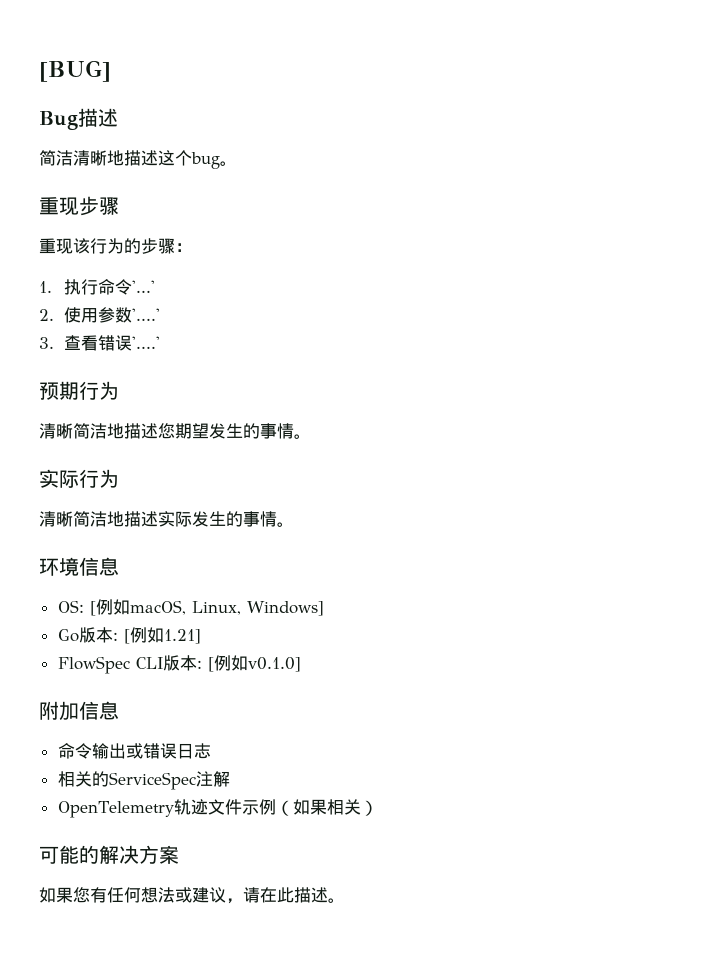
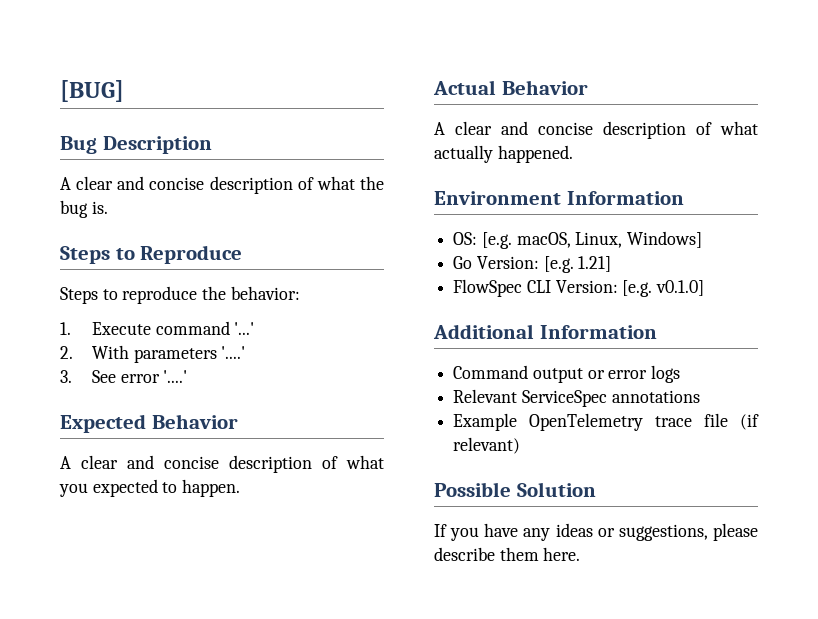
[78,108,118,127] [39,150,237,169] [39,196,119,216] [39,238,192,254] 描述 // 简洁清晰地描述这个bug。 // 重现步骤 // 重现该行为的步骤： -> [102,136,212,154] [60,176,385,194] [60,200,108,218] [60,245,243,264] [60,286,300,304] Description // A clear and concise description of what the bug is. // Steps to Reproduce // Steps to reproduce the behavior:
[63,279,132,295] 执行命令 -> [91,321,230,335] Execute command
[63,307,132,323] 使用参数 -> [91,345,217,363] With parameters
[63,335,160,351] [39,381,119,400] [39,423,311,439] [39,469,119,488] [39,511,294,527] [39,557,119,576] 查看错误'....' // 预期行为 // 清晰简洁地描述您期望发生的事情。 // 实际行为 // 清晰简洁地描述实际发生的事情。 // 环境信息 -> [91,370,188,383] [60,414,238,433] [60,455,384,473] [59,479,241,497] [433,80,588,95] [434,121,758,139] [434,145,573,163] [434,191,684,205] See error '....' // Expected Behavior // A clear and concise description of what you expected to happen. // Actual Behavior // A clear and concise description of what actually happened. // Environment Information
[89,599,130,616] [例如 -> [481,232,512,249] [e.g.
[78,627,164,644] 版本: [例如 -> [476,256,574,273] Version: [e.g.
[162,655,301,672] [39,701,119,721] [57,743,211,759] [57,771,230,790] [57,799,378,818] [39,845,179,864] [39,887,345,904] 版本: [例如v0.1.0] // 附加信息 // 命令输出或错误日志 // 相关的ServiceSpec注解 // OpenTelemetry轨迹文件示例（如果相关） // 可能的解决方案 // 如果您有任何想法或建议，请在此描述。 -> [555,280,705,297] [433,324,657,339] [453,365,681,383] [453,389,700,407] [453,413,759,431] [453,437,521,454] [434,482,596,497] [434,523,758,541] [434,547,581,561] Version: [e.g. v0.1.0] // Additional Information // Command output or error logs // Relevant ServiceSpec annotations // Example OpenTelemetry trace file (if relevant) // Possible Solution // If you have any ideas or suggestions, please describe them here.

